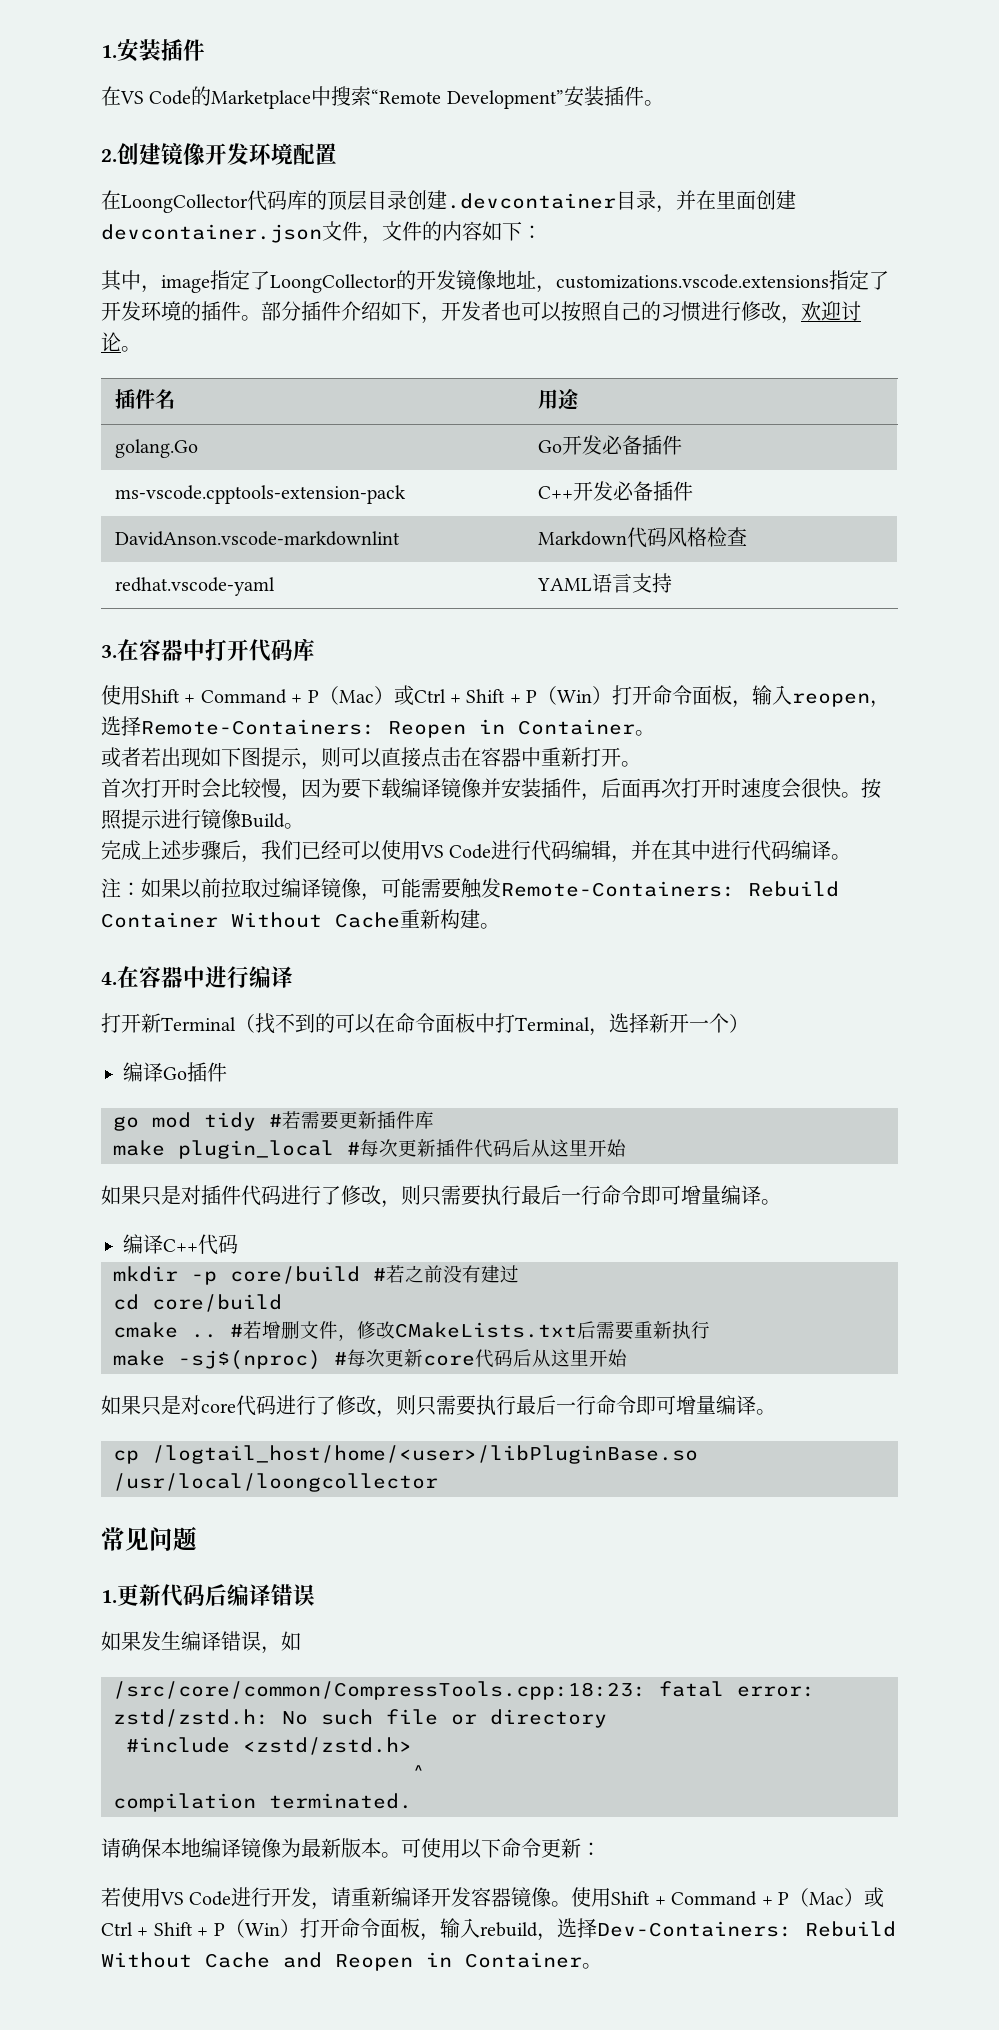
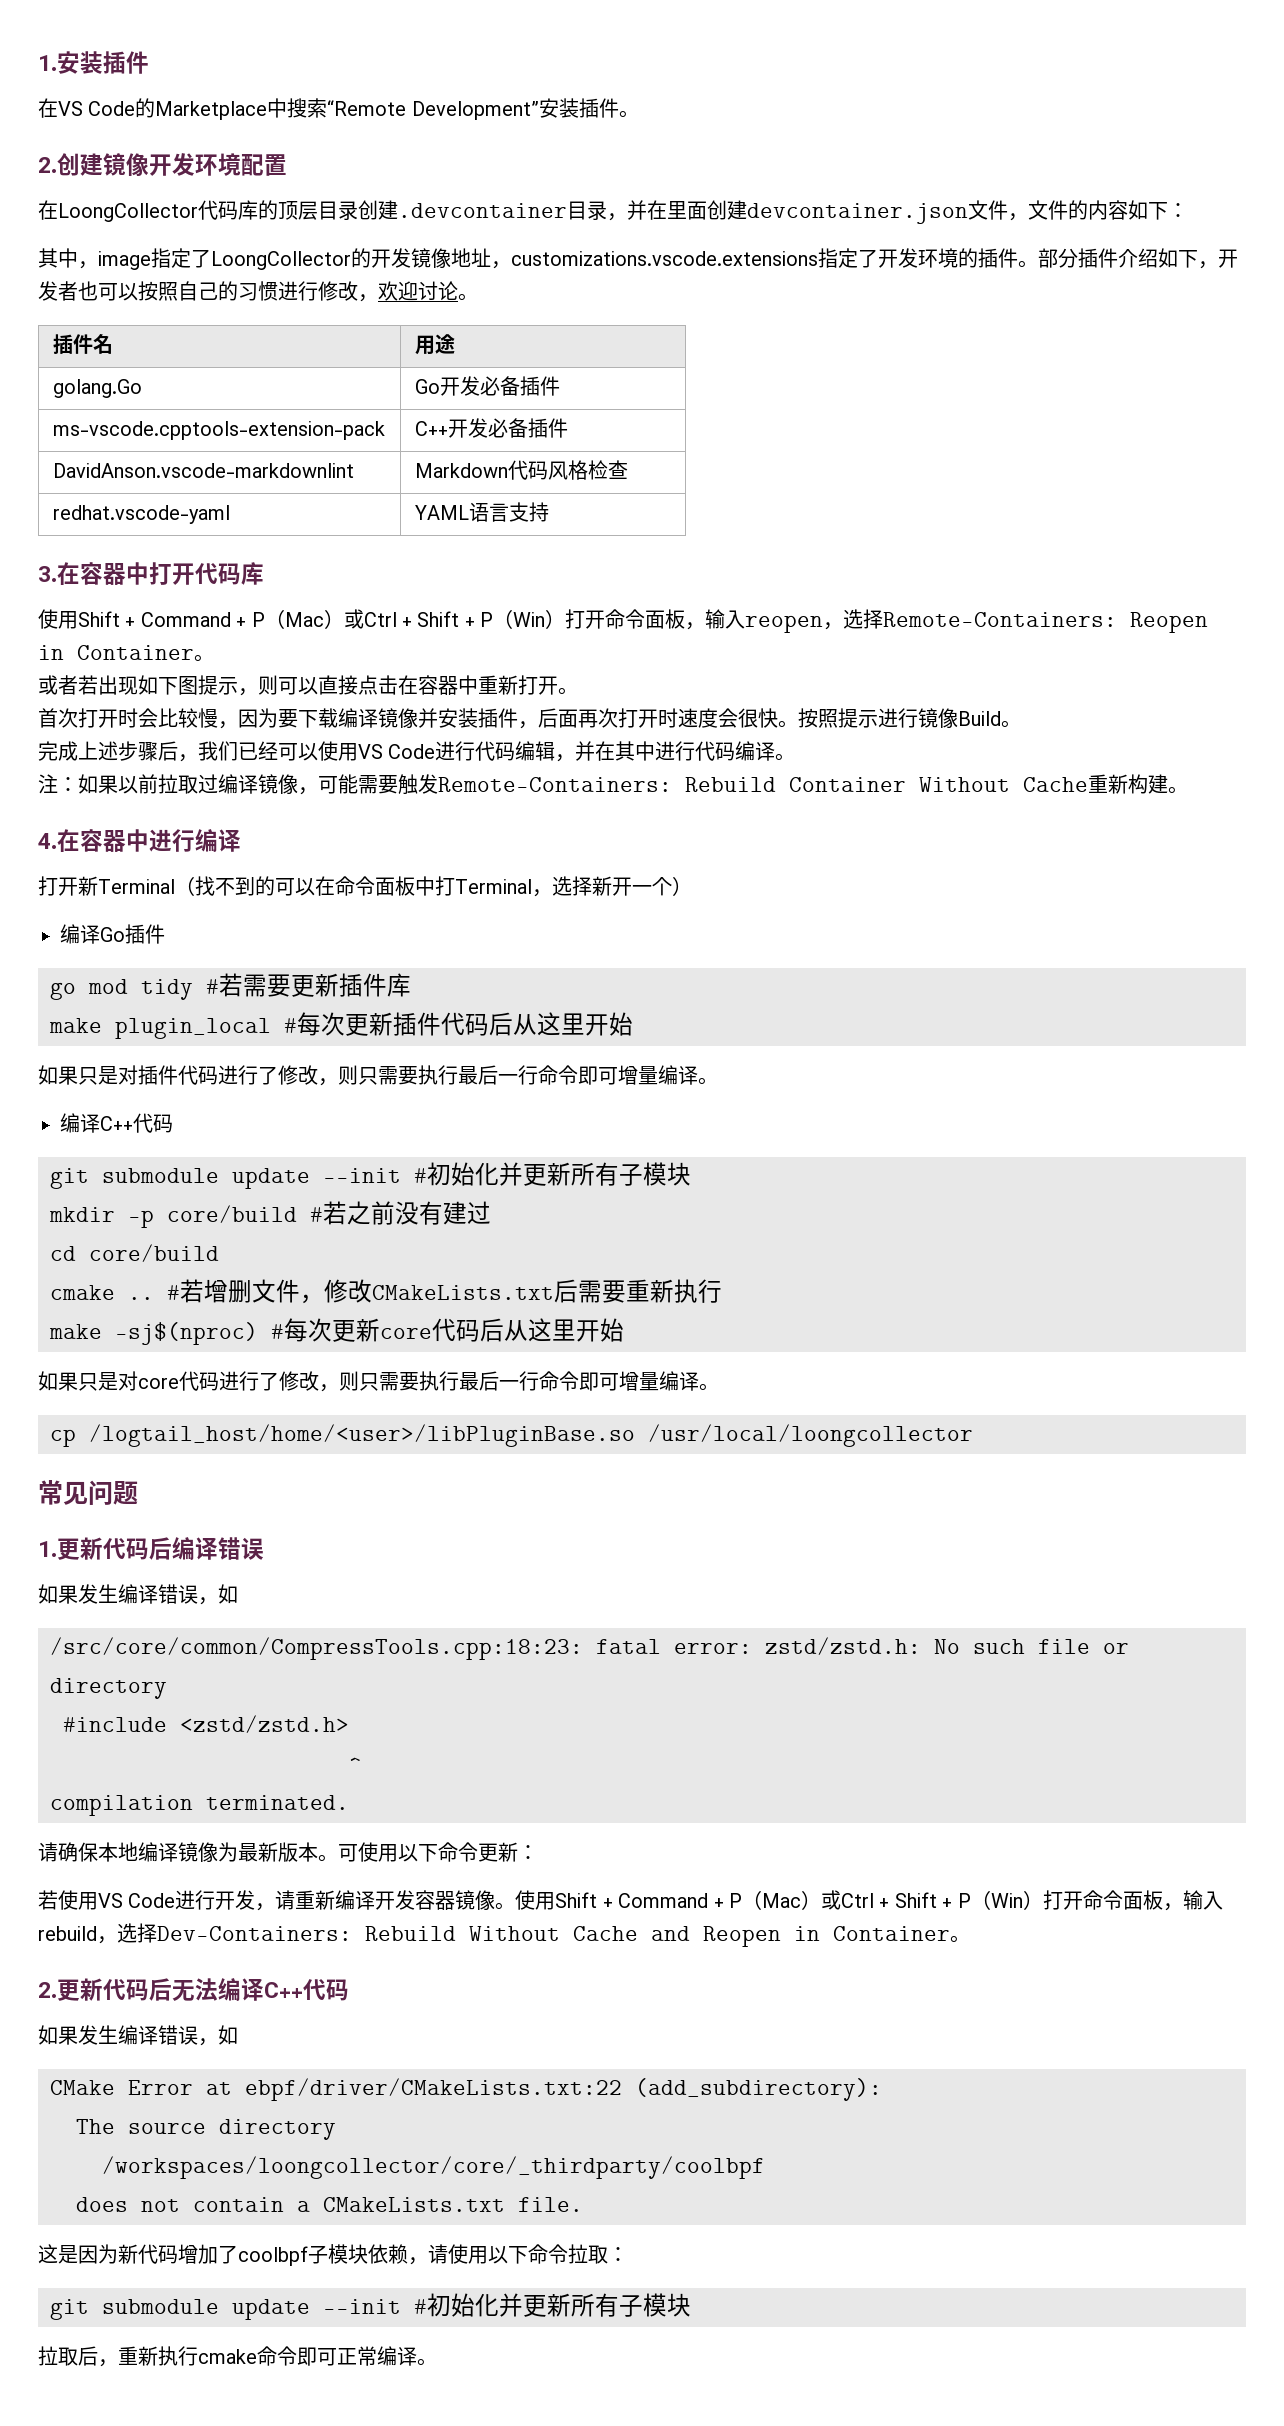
(238, 1244) none -> [50,1162,691,1189] // git submodule update --init #初始化并更新所有子模块
(602, 1966) none -> [38,1978,349,2001] [38,2025,238,2046] [50,2078,882,2101] [76,2119,336,2140] [102,2156,765,2179] [76,2197,583,2212] [38,2244,628,2266] [50,2293,691,2320] [38,2346,437,2367] // 2.更新代码后无法编译C++代码 // 如果发生编译错误，如 // CMake Error at ebpf/driver/CMakeLists.txt:22 (add_subdirectory): // The source directory // /workspaces/loongcollector/core/_thirdparty/coolbpf // does not contain a CMakeLists.txt file. // 这是因为新代码增加了coolbpf子模块依赖，请使用以下命令拉取： // git submodule update --init #初始化并更新所有子模块 // 拉取后，重新执行cmake命令即可正常编译。

